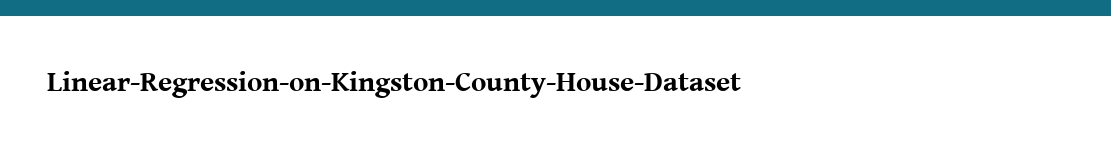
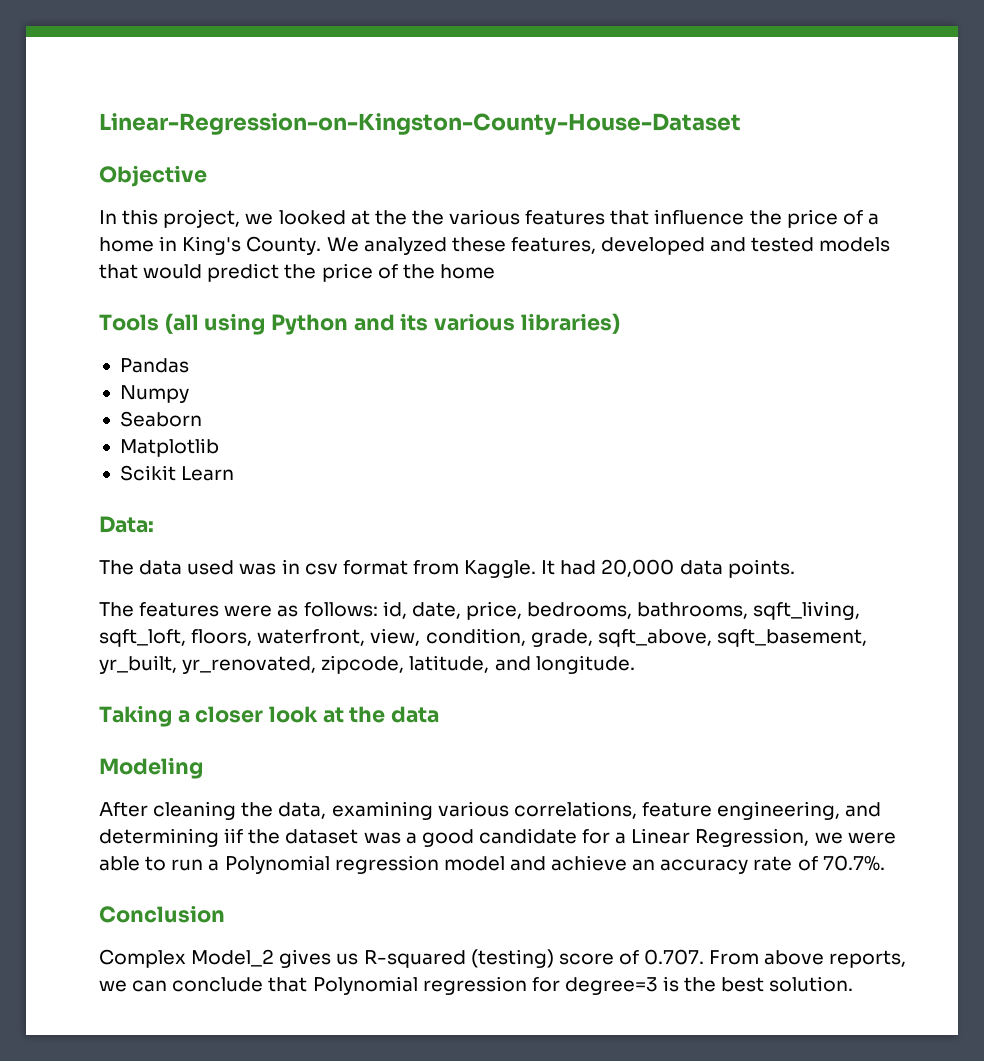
(741, 84) none -> [99,165,207,187] [99,209,879,228] [99,236,891,255] [99,263,495,282] [99,313,620,335] [119,358,189,373] [119,385,189,403] [119,411,202,427] [119,438,219,457] [119,465,235,481] [99,516,154,533] [99,559,795,578] [99,601,861,620] [99,628,867,647] [99,655,635,674] [99,705,440,727] [99,757,203,779] [99,801,882,820] [99,828,896,847] [99,855,885,874] [99,905,225,923] [99,949,907,968] [99,976,854,995] // Objective // In this project, we looked at the the various features that influence the price of a home in King's County. We analyzed these features, developed and tested models that would predict the price of the home // Tools (all using Python and its various libraries) // Pandas // Numpy // Seaborn // Matplotlib // Scikit Learn // Data: // The data used was in csv format from Kaggle. It had 20,000 data points. // The features were as follows: id, date, price, bedrooms, bathrooms, sqft_living, sqft_loft, floors, waterfront, view, condition, grade, sqft_above, sqft_basement, yr_built, yr_renovated, zipcode, latitude, and longitude. // Taking a closer look at the data // Modeling // After cleaning the data, examining various correlations, feature engineering, and determining iif the dataset was a good candidate for a Linear Regression, we were able to run a Polynomial regression model and achieve an accuracy rate of 70.7%. // Conclusion // Complex Model_2 gives us R-squared (testing) score of 0.707. From above reports, we can conclude that Polynomial regression for degree=3 is the best solution.

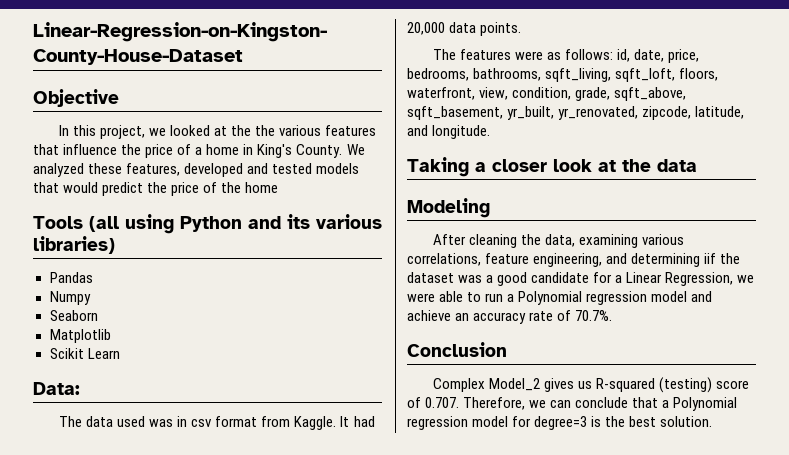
[709,950,907,968] From above reports, -> [463,397,526,410] Therefore,
[312,976,527,995] Polynomial regression -> [662,397,738,411] [407,416,509,430] a Polynomial regression model

